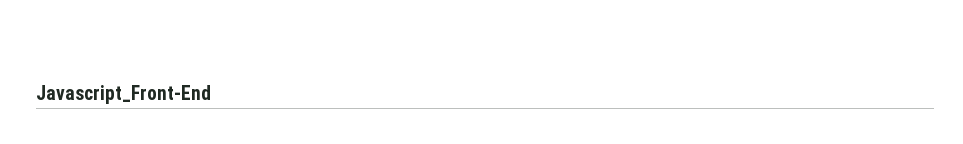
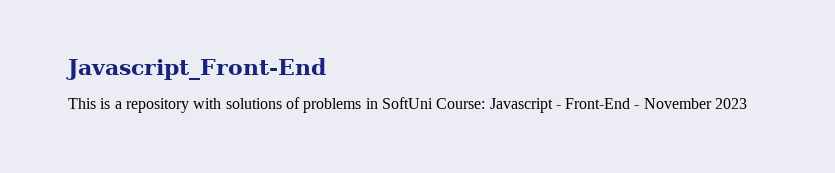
(211, 94) none -> [68,97,748,113] // This is a repository with solutions of problems in SoftUni Course: Javascript - Front-End - November 2023

